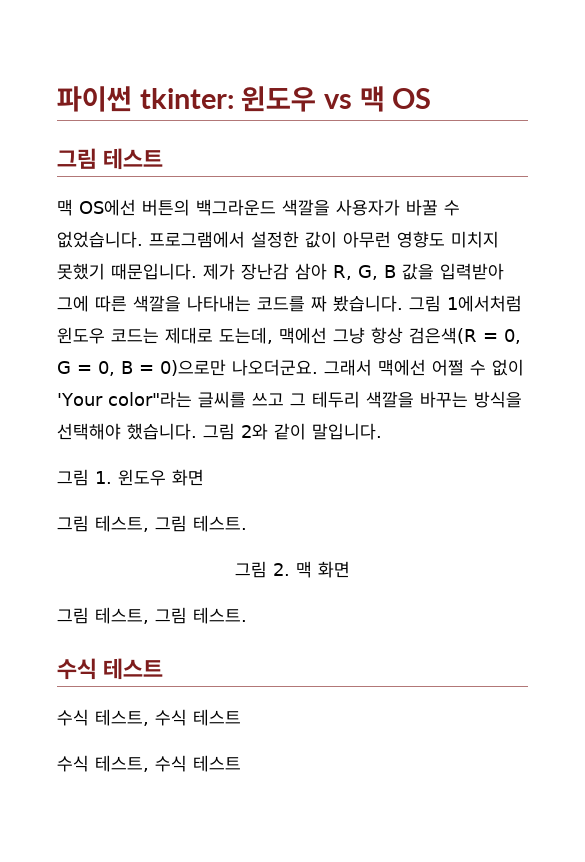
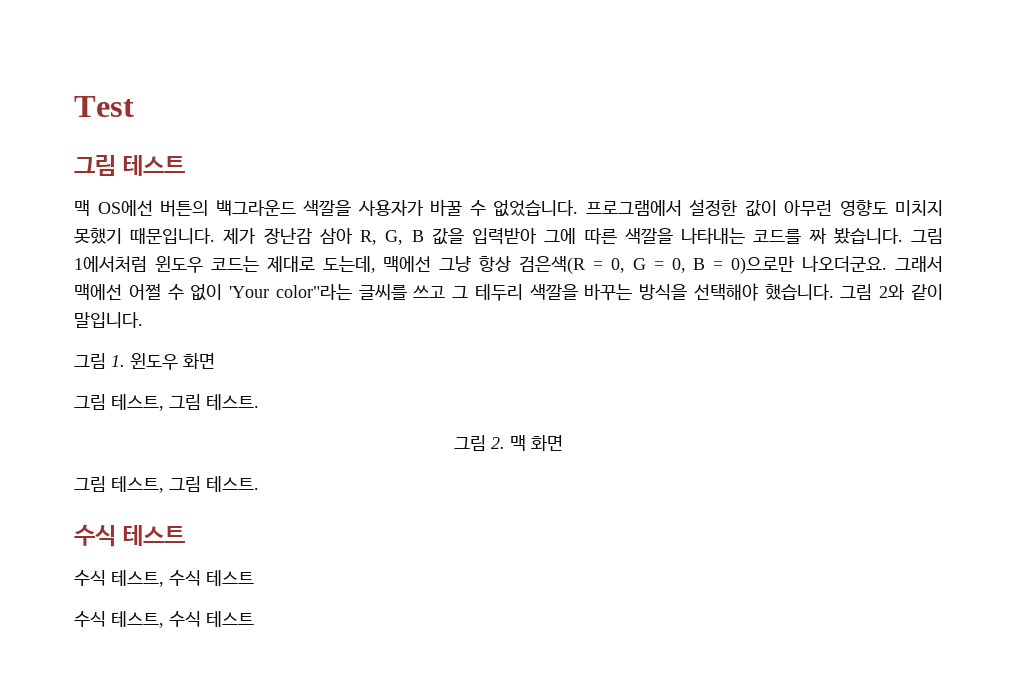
[57,86,432,112] 파이썬 tkinter: 윈도우 vs 맥 OS -> [74,96,134,117] Test

